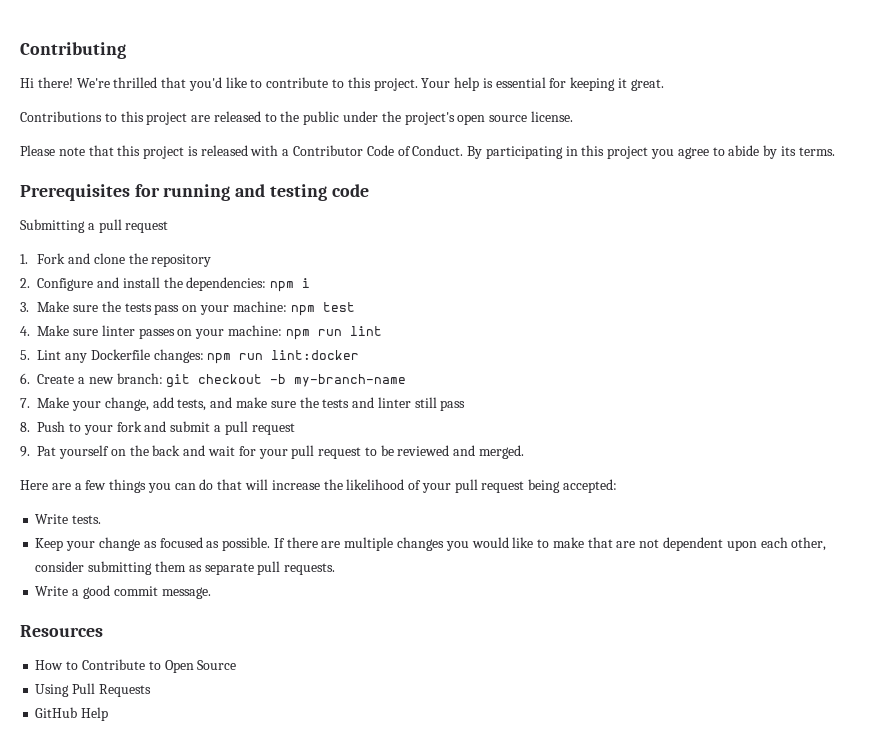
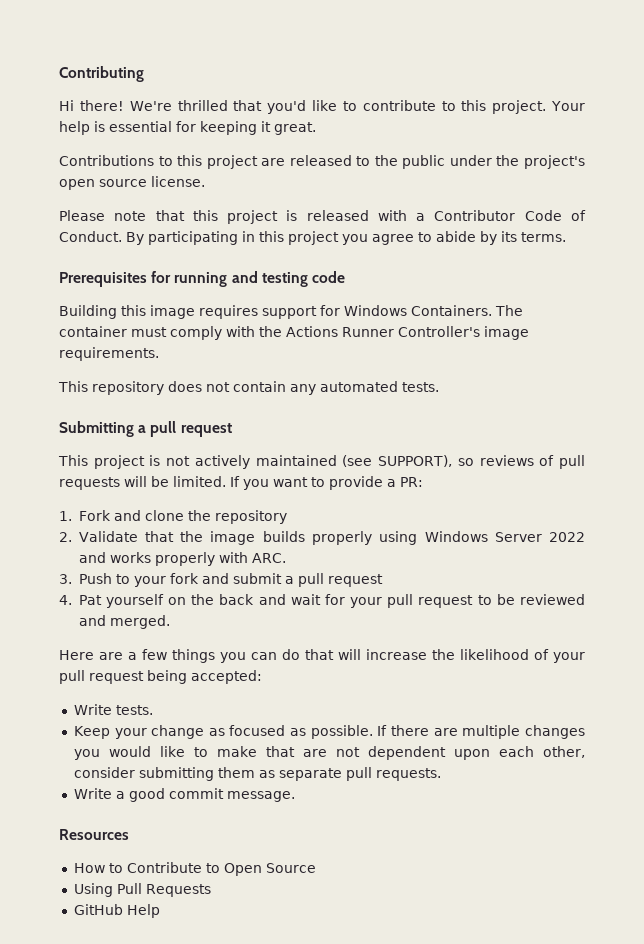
[20,219,169,233] Submitting a pull request -> [59,305,523,319] [59,326,529,340] [59,347,159,361] [58,381,439,395] [59,421,232,437] [58,455,585,469] [59,476,423,490] Building this image requires support for Windows Containers. The container must comply with the Actions Runner Controller's image requirements. // This repository does not contain any automated tests. // Submitting a pull request // This project is not actively maintained (see SUPPORT), so reviews of pull requests will be limited. If you want to provide a PR:
[37,277,311,292] [20,301,355,316] [20,325,382,340] [20,349,360,364] [20,373,407,388] [20,397,466,411] [20,422,30,432] Configure and install the dependencies: npm i // 3. Make sure the tests pass on your machine: npm test // 4. Make sure linter passes on your machine: npm run lint // 5. Lint any Dockerfile changes: npm run lint:docker // 6. Create a new branch: git checkout -b my-branch-name // 7. Make your change, add tests, and make sure the tests and linter still pass // 8. -> [78,531,585,545] [78,552,286,566] [59,574,72,584] Validate that the image builds properly using Windows Server 2022 and works properly with ARC. // 3.
[20,446,30,457] 9. -> [59,595,72,605] 4.

